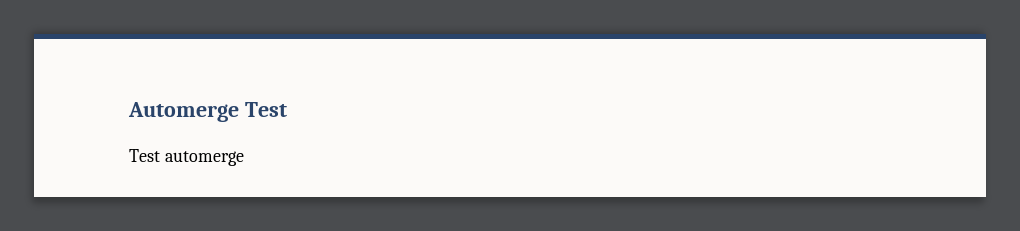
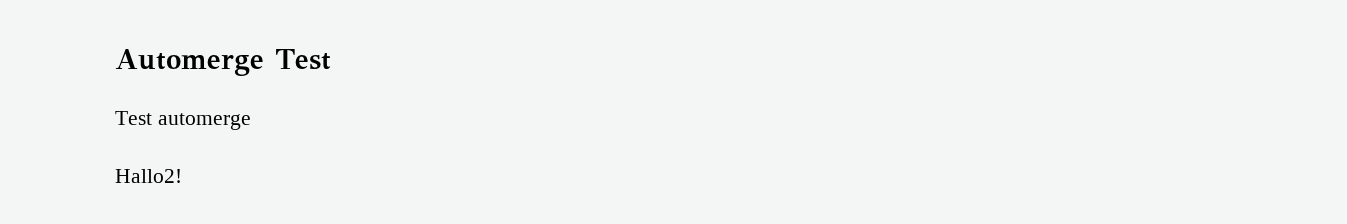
(244, 158) none -> [115,169,182,183] // Hallo2!

